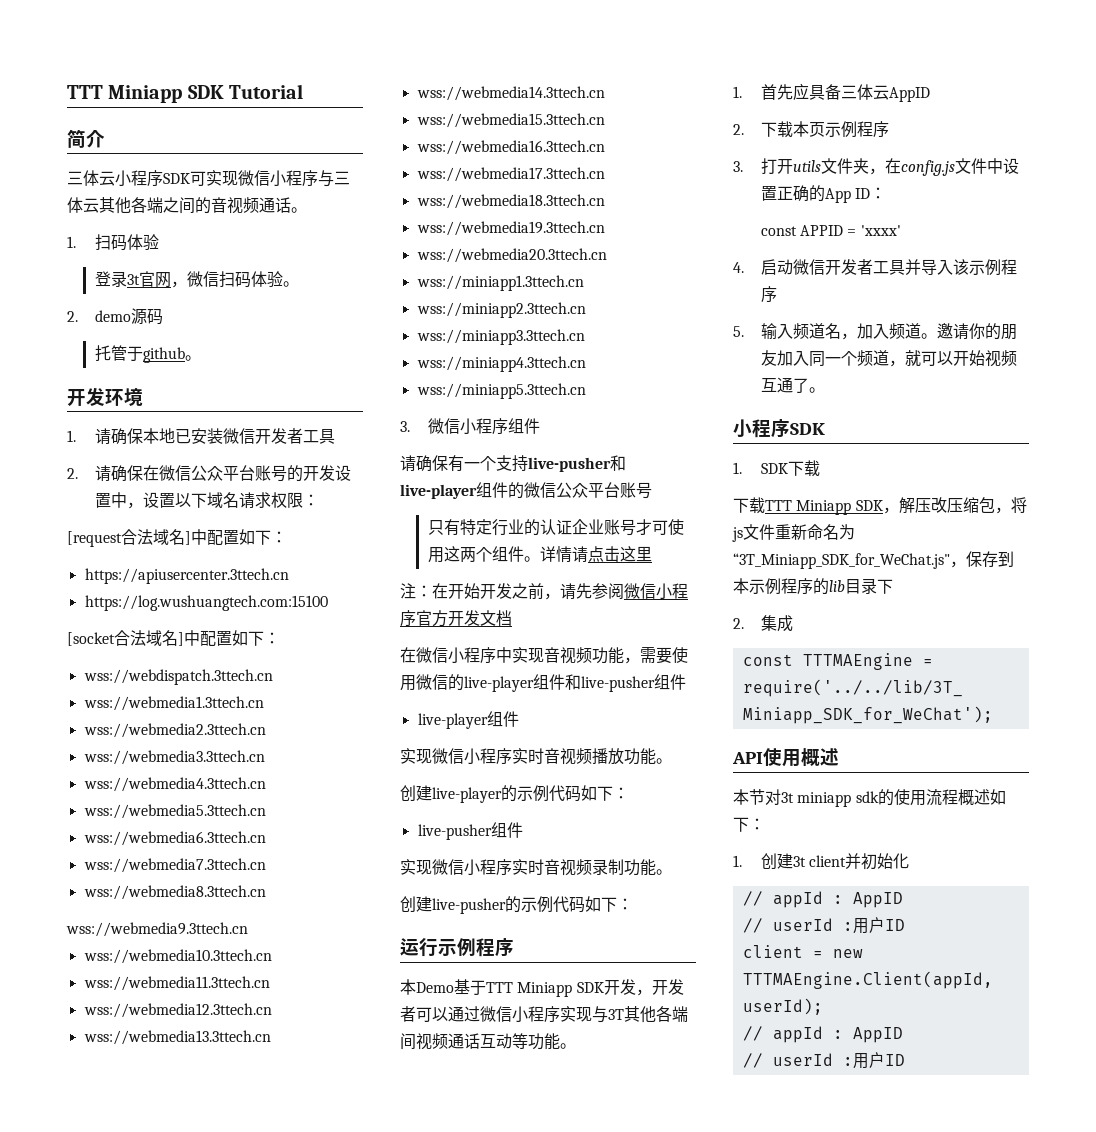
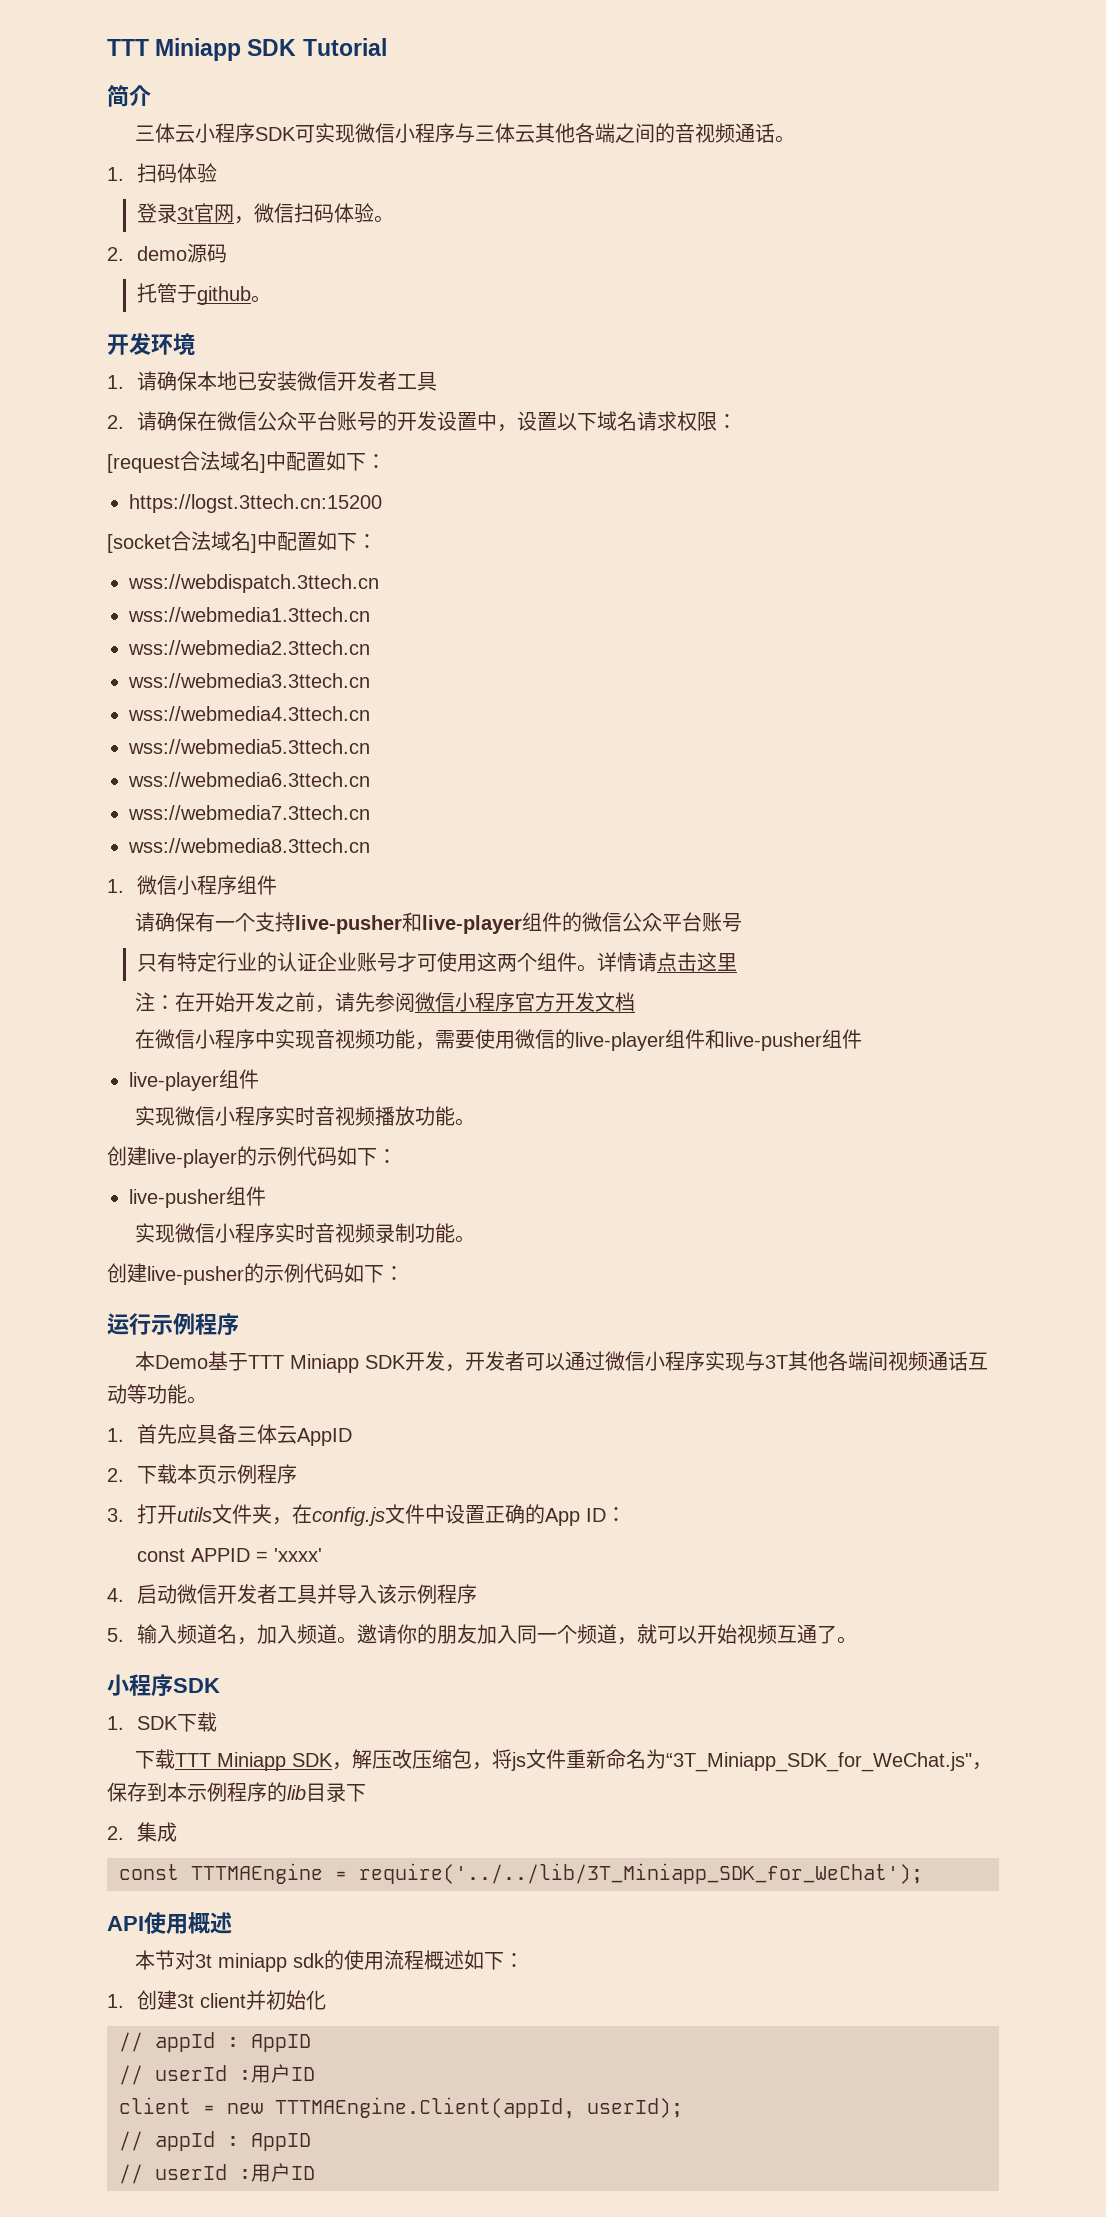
[84,568,289,584] [84,595,328,611] https://apiusercenter.3ttech.cn // https://log.wushuangtech.com:15100 -> [129,494,382,513] https://logst.3ttech.cn:15200
[66,922,248,937] [83,949,272,964] [83,976,270,991] [83,1003,272,1018] [83,1030,271,1045] [416,86,605,101] [416,113,605,128] [416,140,605,155] [416,167,605,182] [416,194,605,209] [416,221,605,236] [416,248,607,263] [416,275,584,291] [416,302,586,318] [416,329,585,345] [416,356,586,372] [416,383,586,399] [400,421,410,432] wss://webmedia9.3ttech.cn // wss://webmedia10.3ttech.cn // wss://webmedia11.3ttech.cn // wss://webmedia12.3ttech.cn // wss://webmedia13.3ttech.cn // wss://webmedia14.3ttech.cn // wss://webmedia15.3ttech.cn // wss://webmedia16.3ttech.cn // wss://webmedia17.3ttech.cn // wss://webmedia18.3ttech.cn // wss://webmedia19.3ttech.cn // wss://webmedia20.3ttech.cn // wss://miniapp1.3ttech.cn // wss://miniapp2.3ttech.cn // wss://miniapp3.3ttech.cn // wss://miniapp4.3ttech.cn // wss://miniapp5.3ttech.cn // 3. -> [107,879,124,893] 1.

